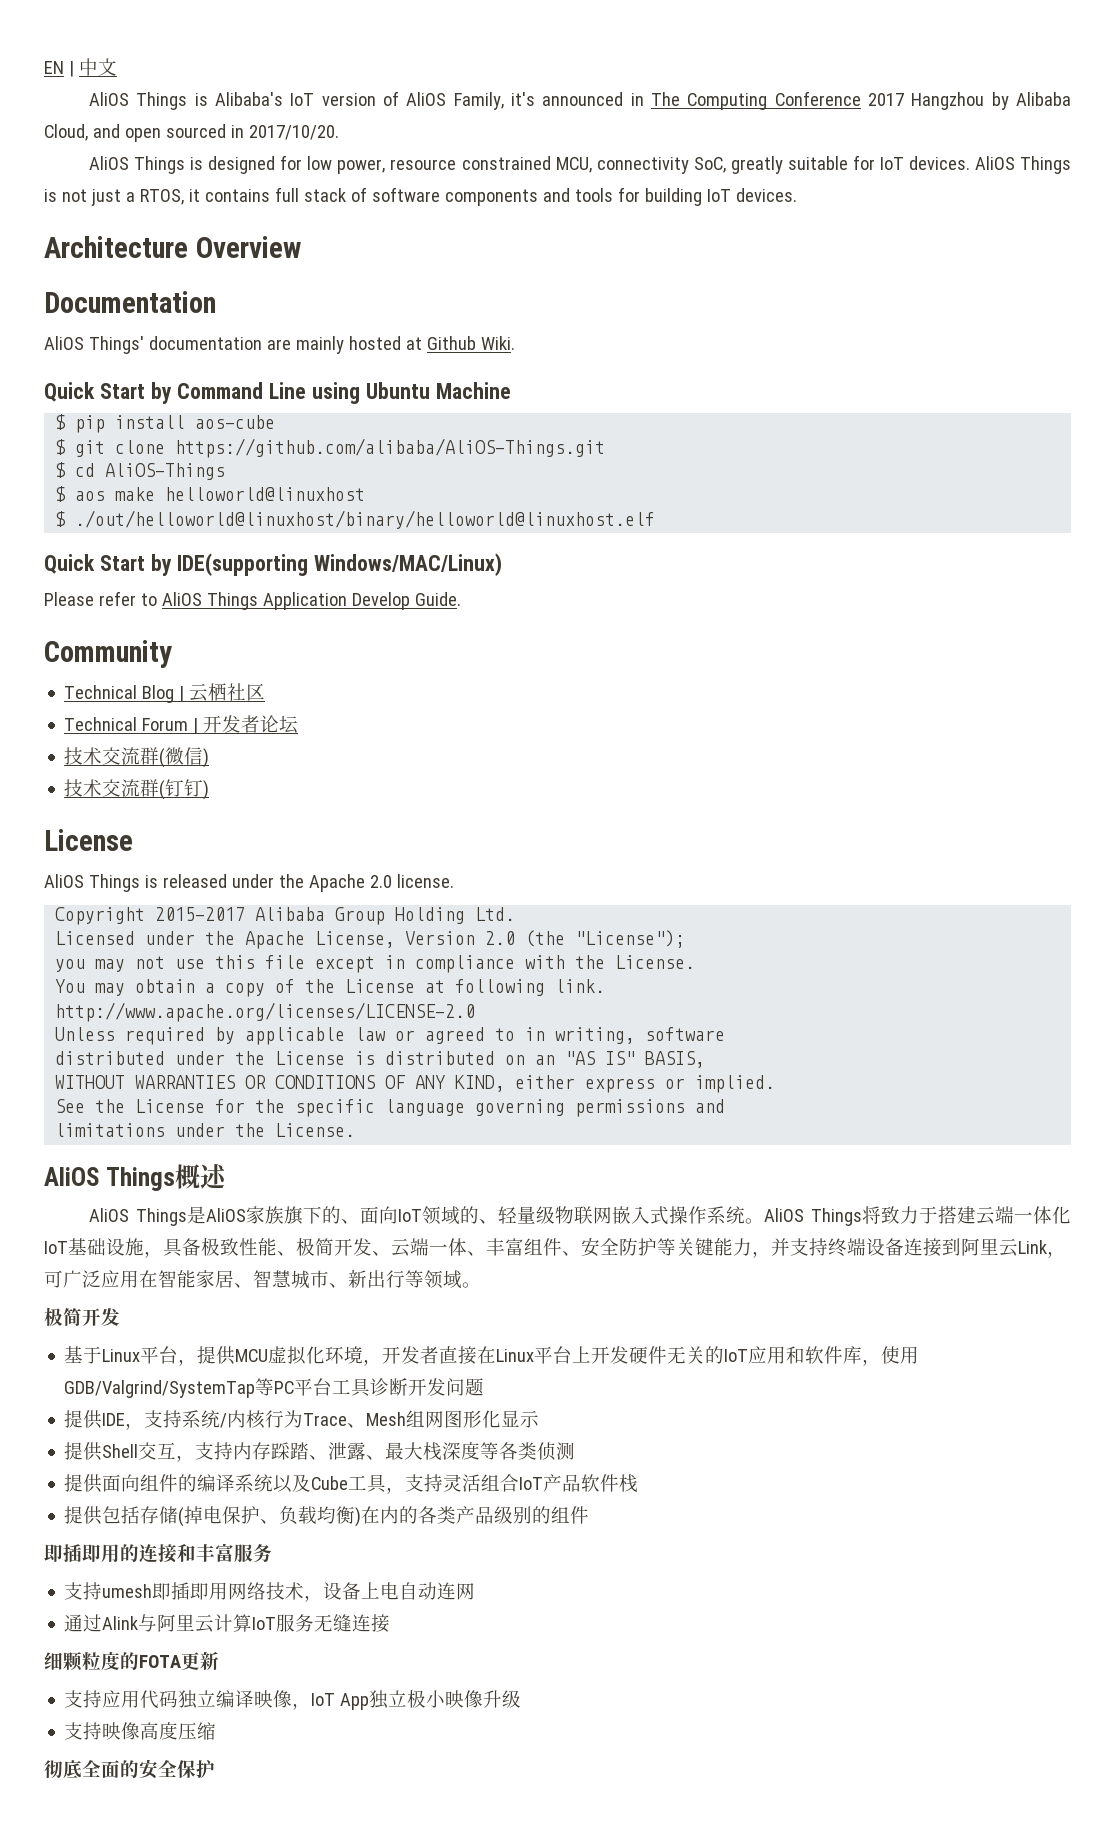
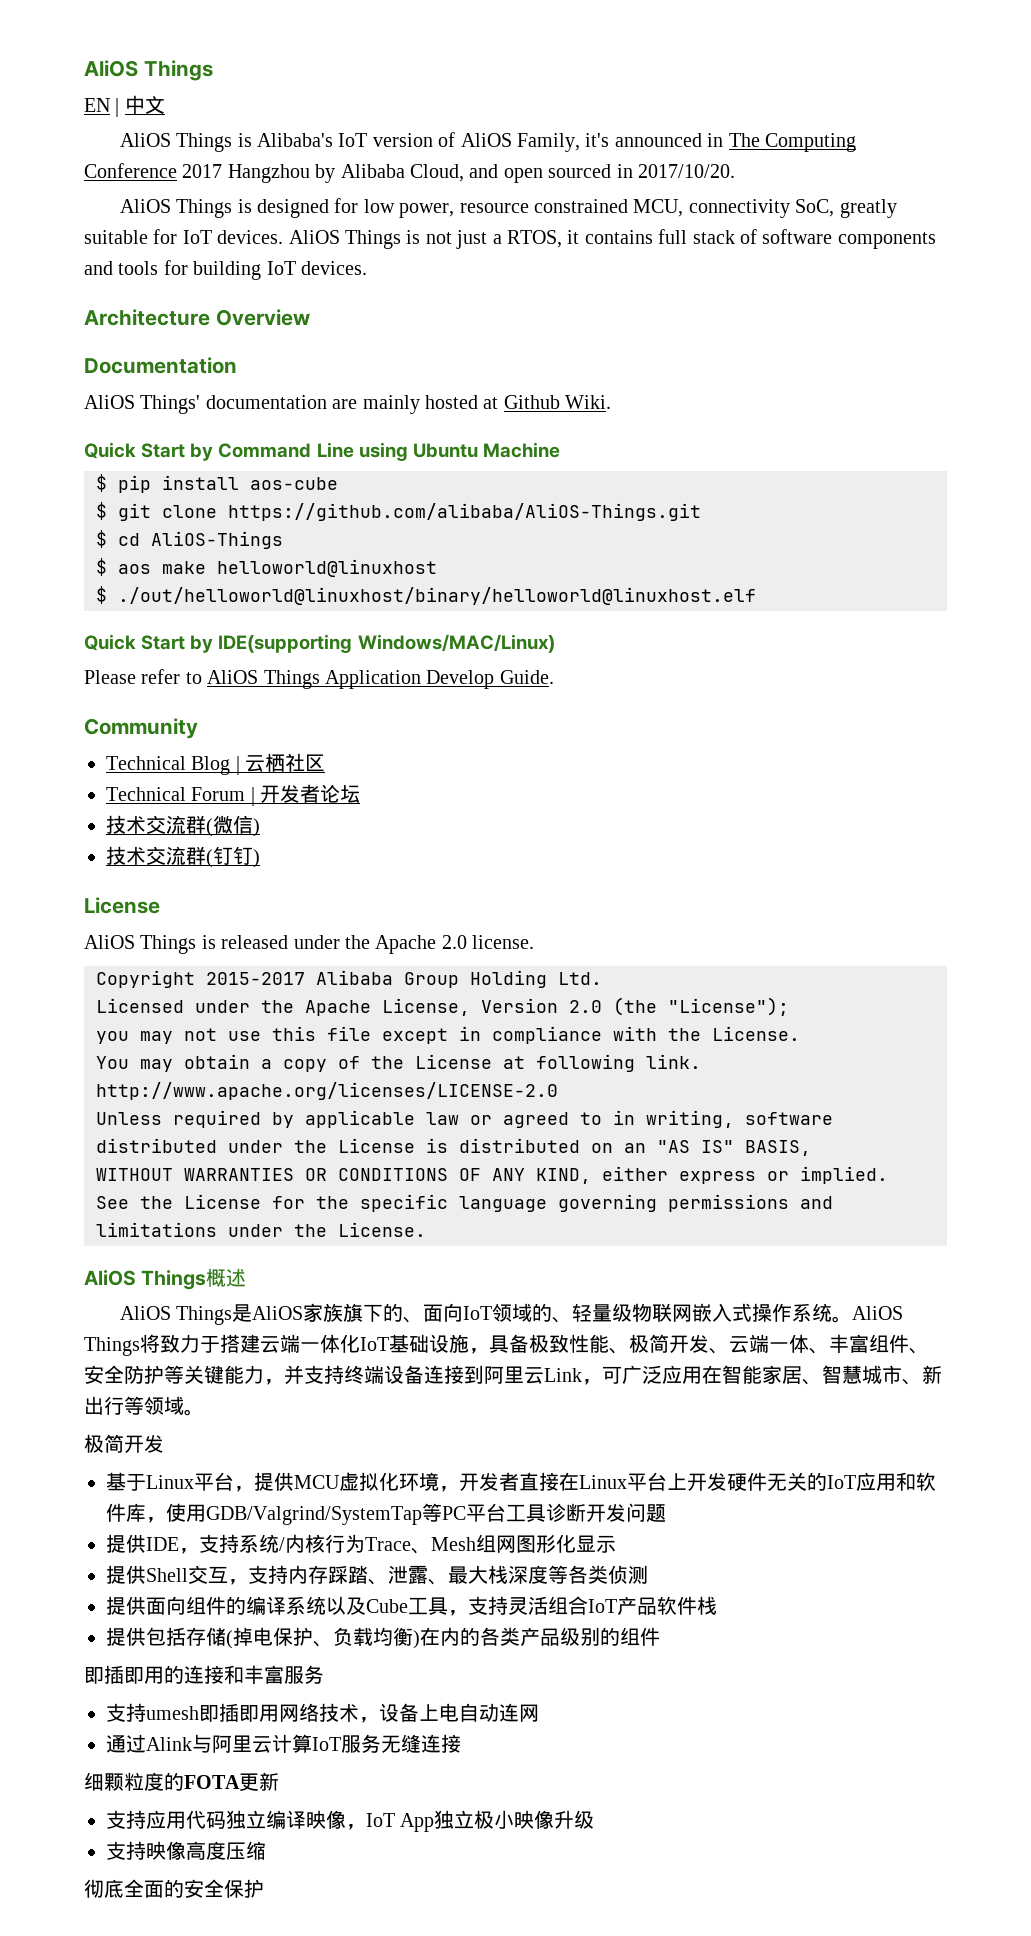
(44, 67) none -> [84,60,213,81] AliOS Things //

